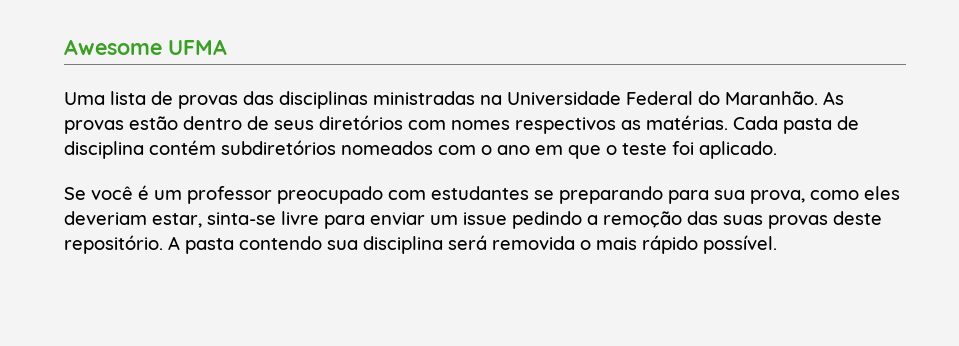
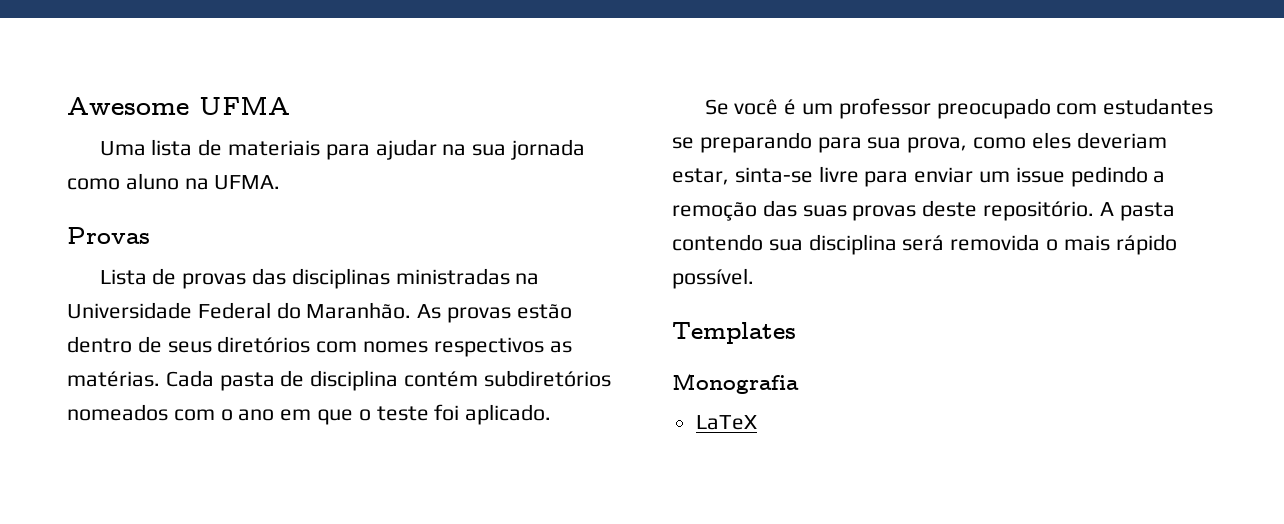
(173, 98) none -> [227,139,586,160] [67,173,281,190] [67,227,150,244] [99,268,177,285] materiais para ajudar na sua jornada como aluno na UFMA. // Provas // Lista de
(777, 244) none -> [672,322,796,344] [672,373,799,394] [695,415,757,430] // Templates // Monografia // LaTeX

